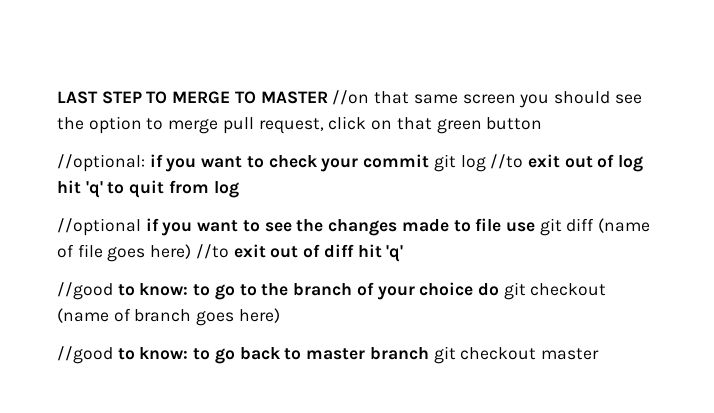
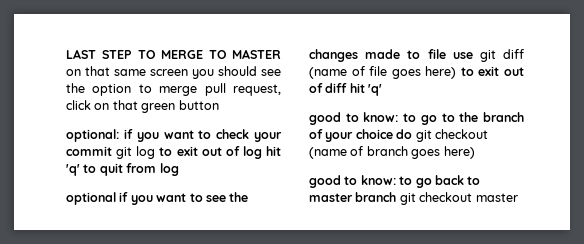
[332,90,370,105] //on -> [66,69,81,76] on
[57,154,145,172] //optional: -> [66,129,119,142] optional:
[490,154,524,169] //to -> [159,147,173,156] to
[57,218,141,236] //optional -> [66,192,116,205] optional
[195,244,229,259] //to -> [460,67,474,76] to
[57,282,113,300] //good -> [309,112,341,125] good
[57,346,113,364] //good -> [309,175,341,188] good

